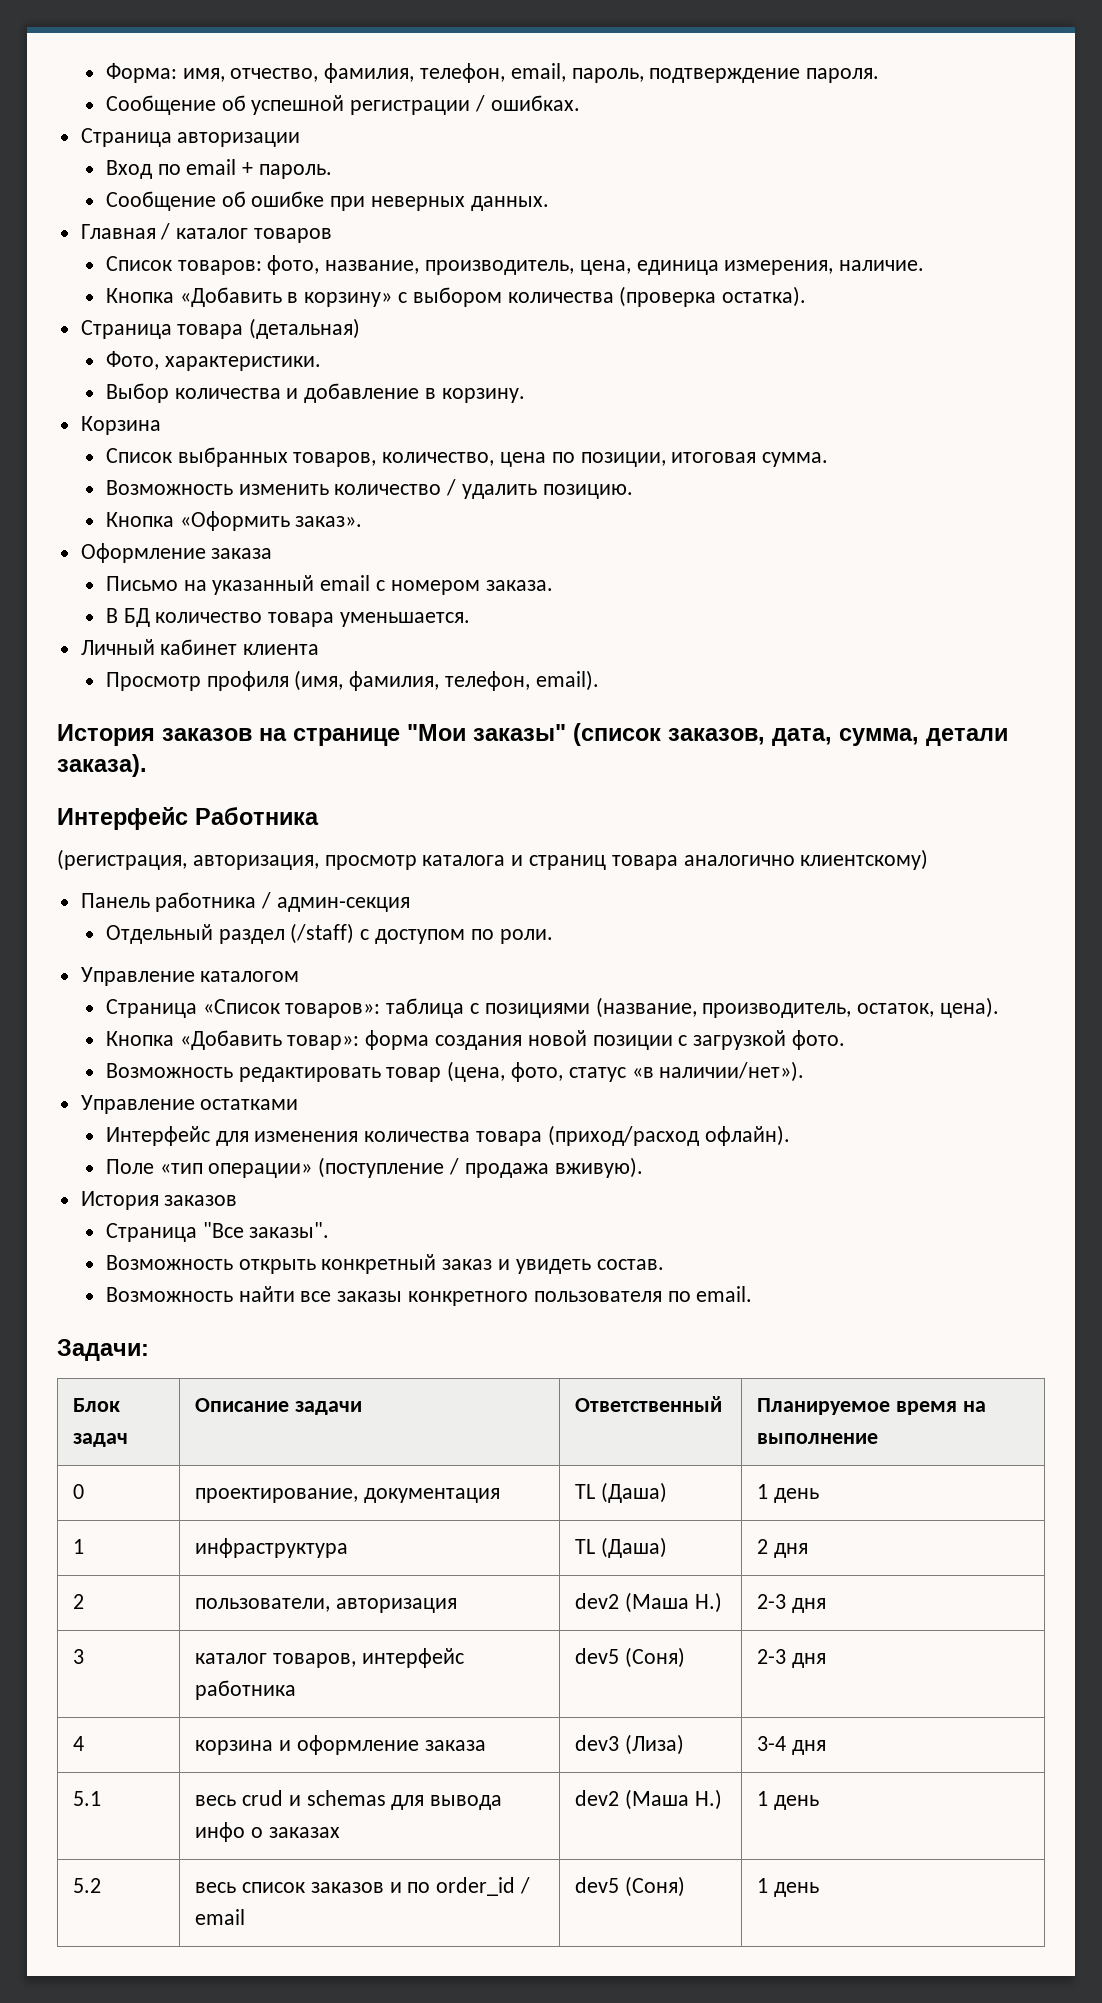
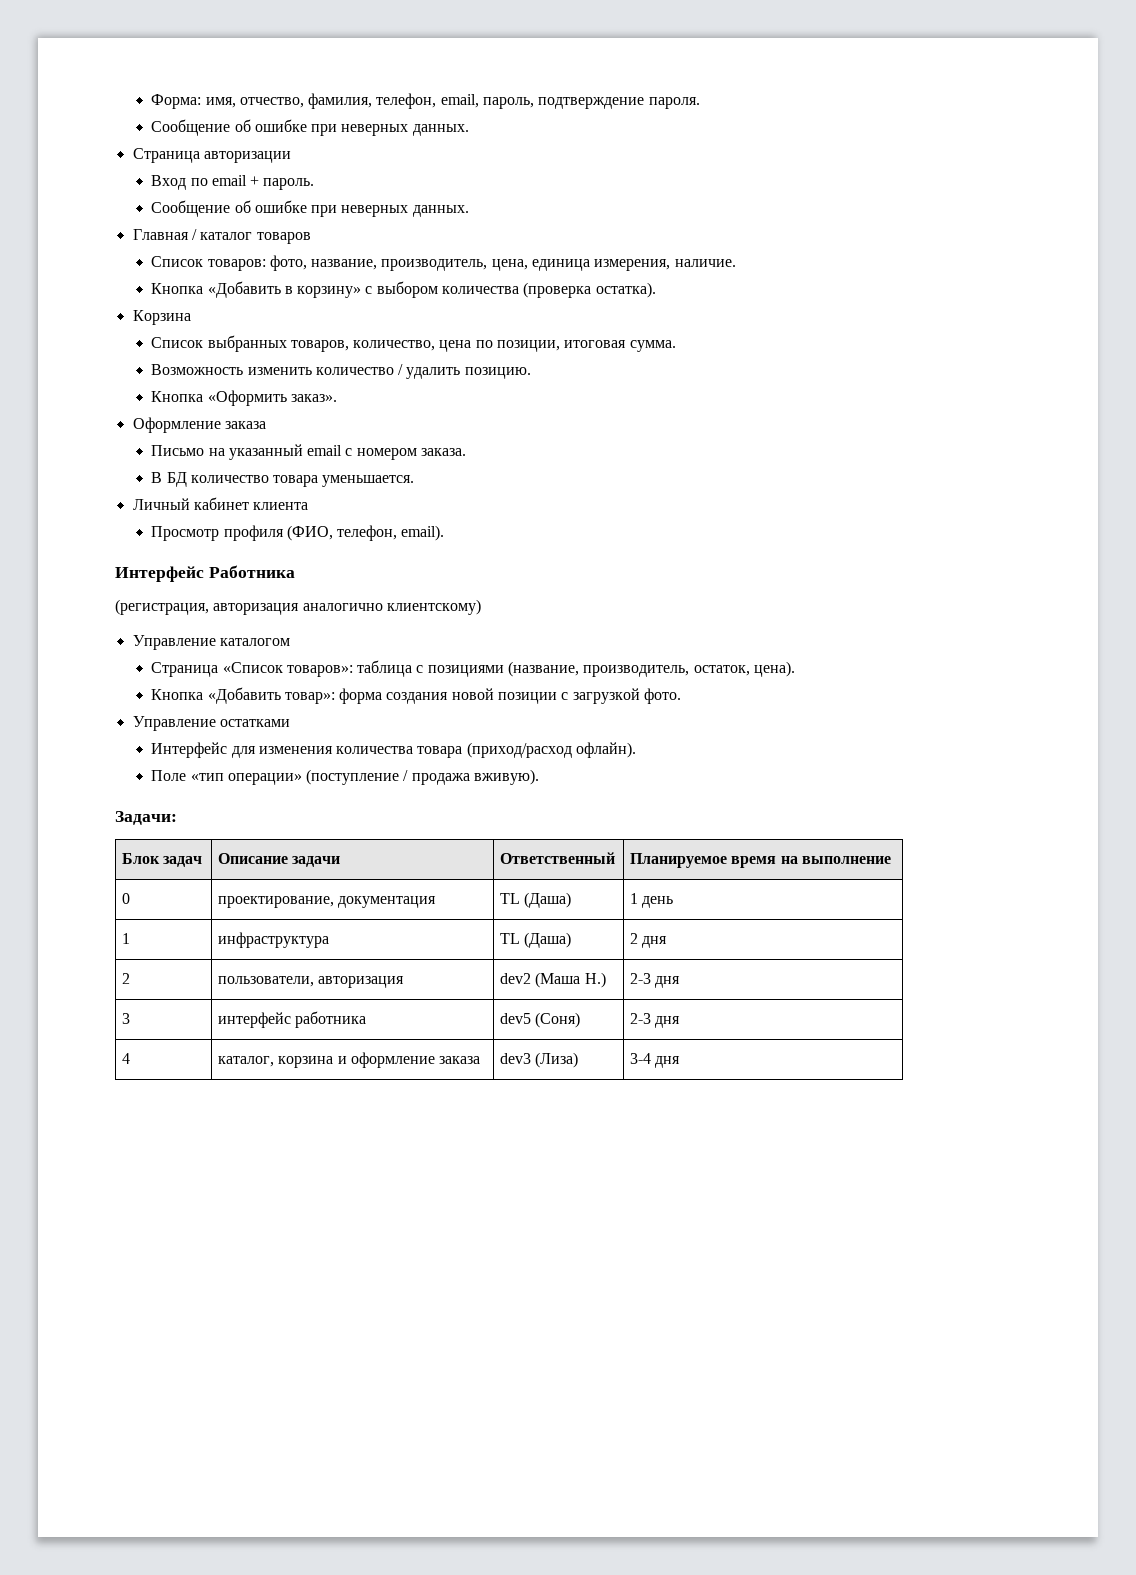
[251,95,580,115] успешной регистрации / ошибках. -> [254,119,469,136] ошибке при неверных данных.
[80,318,361,339] [105,351,321,371] [105,383,525,403] // Страница товара (детальная) // Фото, характеристики. // Выбор количества и добавление в корзину. -> (656, 290) none
[294,670,440,691] (имя, фамилия, -> [286,525,333,541] (ФИО,
[57,723,1008,746] [57,754,147,777] [57,807,319,830] [57,849,929,870] [80,892,411,912] [105,923,553,944] История заказов на странице "Мои заказы" (список заказов, дата, сумма, детали заказа). // Интерфейс Работника // (регистрация, авторизация, просмотр каталога и страниц товара аналогично клиентскому) // Панель работника / админ‑секция // Отдельный раздел (/staff) с доступом по роли. -> [115,565,295,582] [115,599,481,615] Интерфейс Работника // (регистрация, авторизация аналогично клиентскому)
[105,1061,805,1082] // Возможность редактировать товар (цена, фото, статус «в наличии/нет»). -> (682, 696) none
[80,1191,238,1210] [105,1222,330,1242] [105,1254,664,1274] [105,1286,753,1306] // История заказов // Страница "Все заказы". // Возможность открыть конкретный заказ и увидеть состав. // Возможность найти все заказы конкретного пользователя по email. -> (540, 777) none
[195,1653,356,1668] каталог товаров, -> (130, 1018) none
(85, 1743) none -> [217,1056,274,1067] каталог,
[73,1791,102,1806] [195,1790,503,1810] [195,1822,340,1842] [575,1789,722,1810] [757,1791,819,1810] [73,1878,102,1893] [195,1877,531,1896] [195,1909,246,1925] [575,1876,685,1897] [757,1878,819,1897] // 5.1 | весь crud и schemas для вывода инфо о заказах | dev2 (Маша Н.) | 1 день // 5.2 | весь список заказов и по order_id / email | dev5 (Соня) | 1 день -> (681, 1062) none

